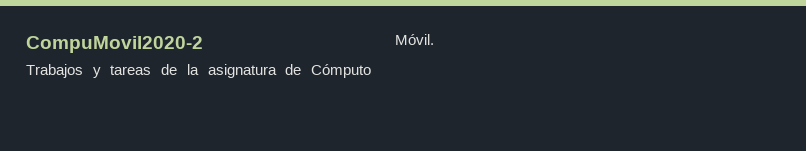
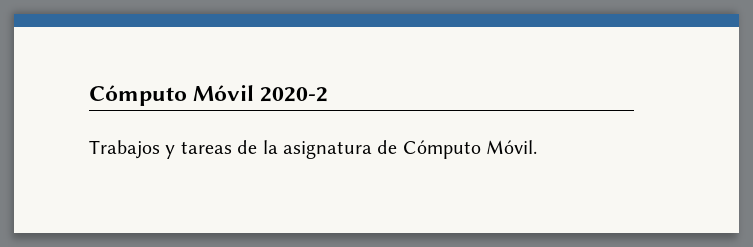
[26,36,203,53] CompuMovil2020-2 -> [89,85,329,106] Cómputo Móvil 2020-2

